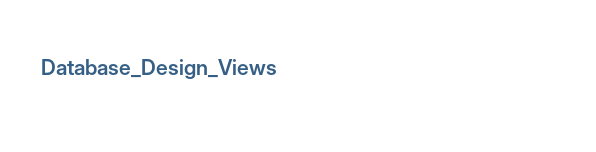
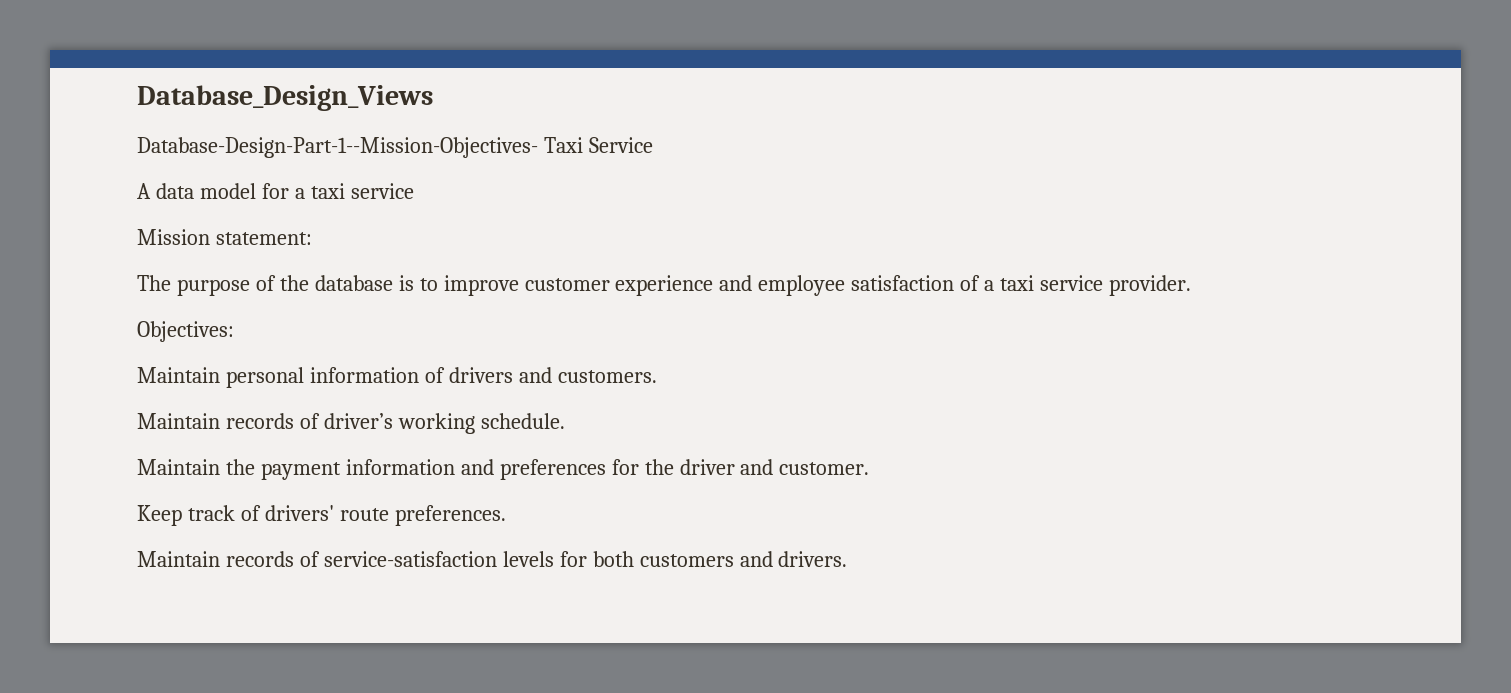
(277, 69) none -> [137,137,653,158] [137,183,414,199] [137,229,312,245] [137,275,1191,296] [137,321,234,342] [137,367,657,388] [137,413,565,434] [137,459,870,480] [137,505,506,526] [137,551,848,567] // Database-Design-Part-1--Mission-Objectives- Taxi Service // A data model for a taxi service // Mission statement: // The purpose of the database is to improve customer experience and employee satisfaction of a taxi service provider. // Objectives: // Maintain personal information of drivers and customers. // Maintain records of driver’s working schedule. // Maintain the payment information and preferences for the driver and customer. // Keep track of drivers' route preferences. // Maintain records of service-satisfaction levels for both customers and drivers.

